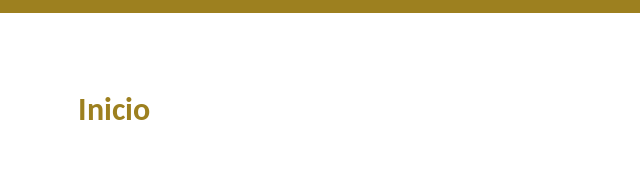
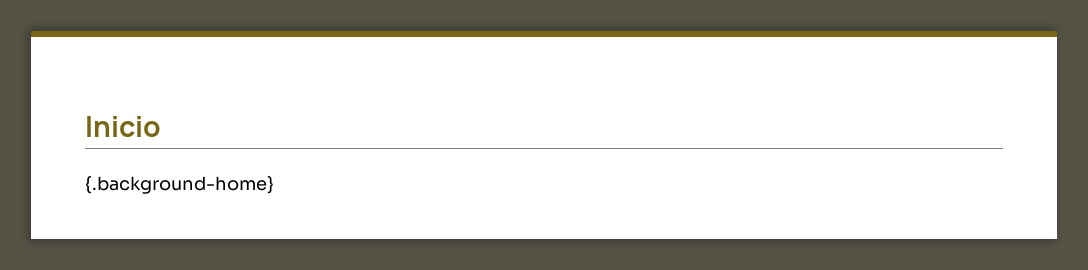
(150, 108) none -> [85,176,274,194] // {.background-home}

